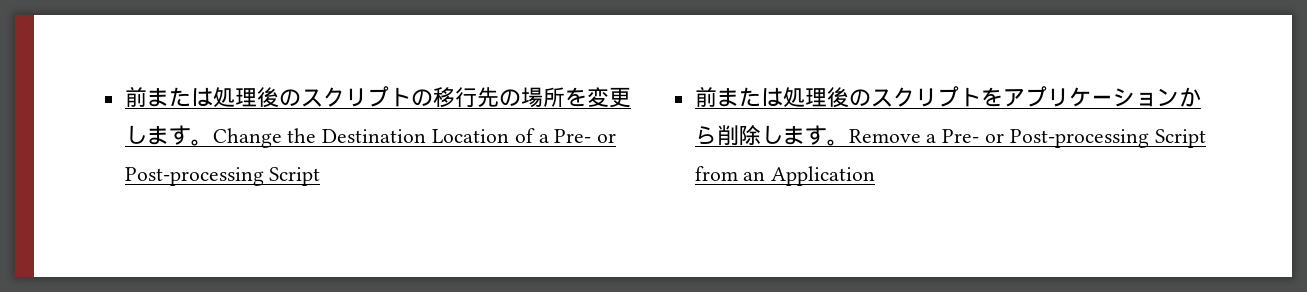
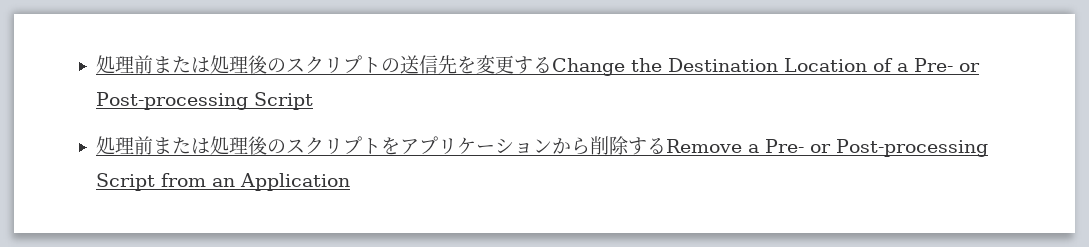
(124, 96) none -> [95,55,134,74] 処理
[432,87,631,108] [124,125,213,146] 移行先の場所を変更します。 -> [399,55,552,74] 送信先を変更する
(321, 176) none -> [95,136,134,155] 処理
[760,125,849,146] します。 -> [627,137,666,155] する

